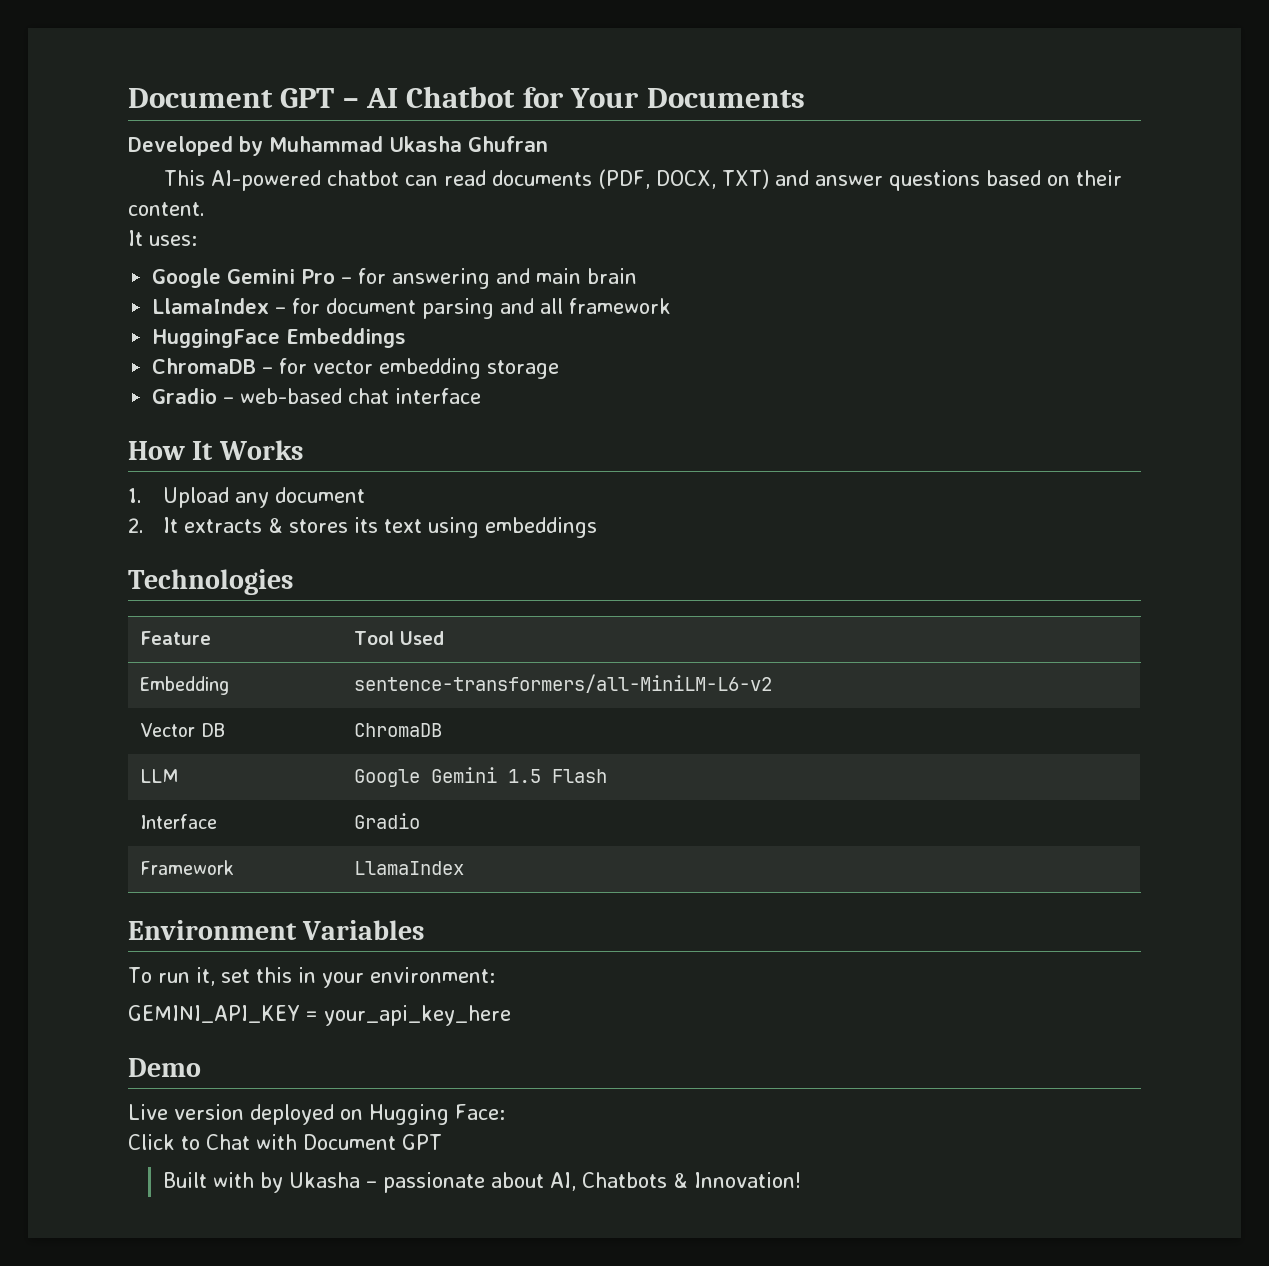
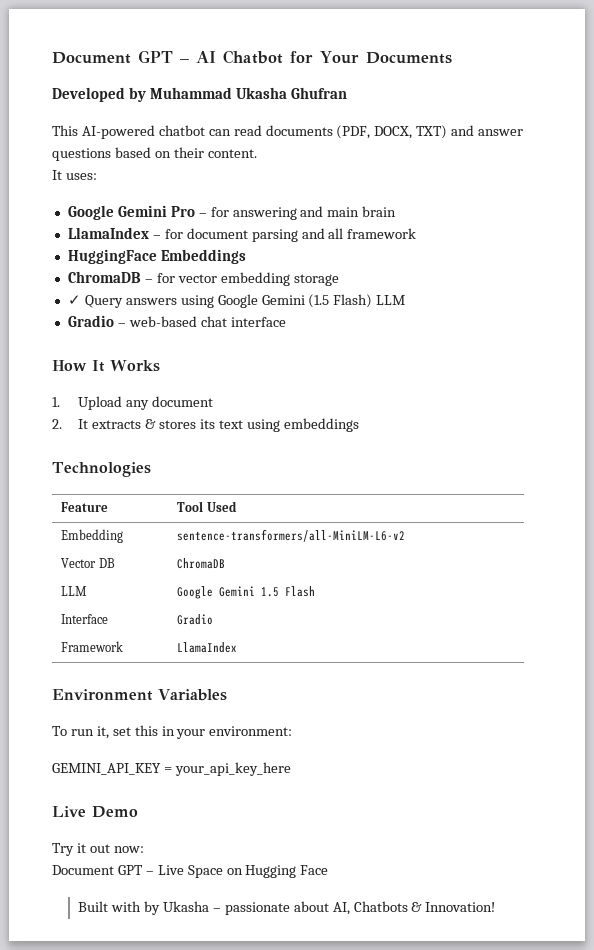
(560, 369) none -> [67,294,406,308] // ✓ Query answers using Google Gemini (1.5 Flash) LLM
(511, 1015) none -> [52,806,86,817] Live
[128,1104,505,1125] [128,1134,442,1150] Live version deployed on Hugging Face: // Click to Chat with Document GPT -> [52,843,144,856] [52,865,329,878] Try it out now: // Document GPT – Live Space on Hugging Face

